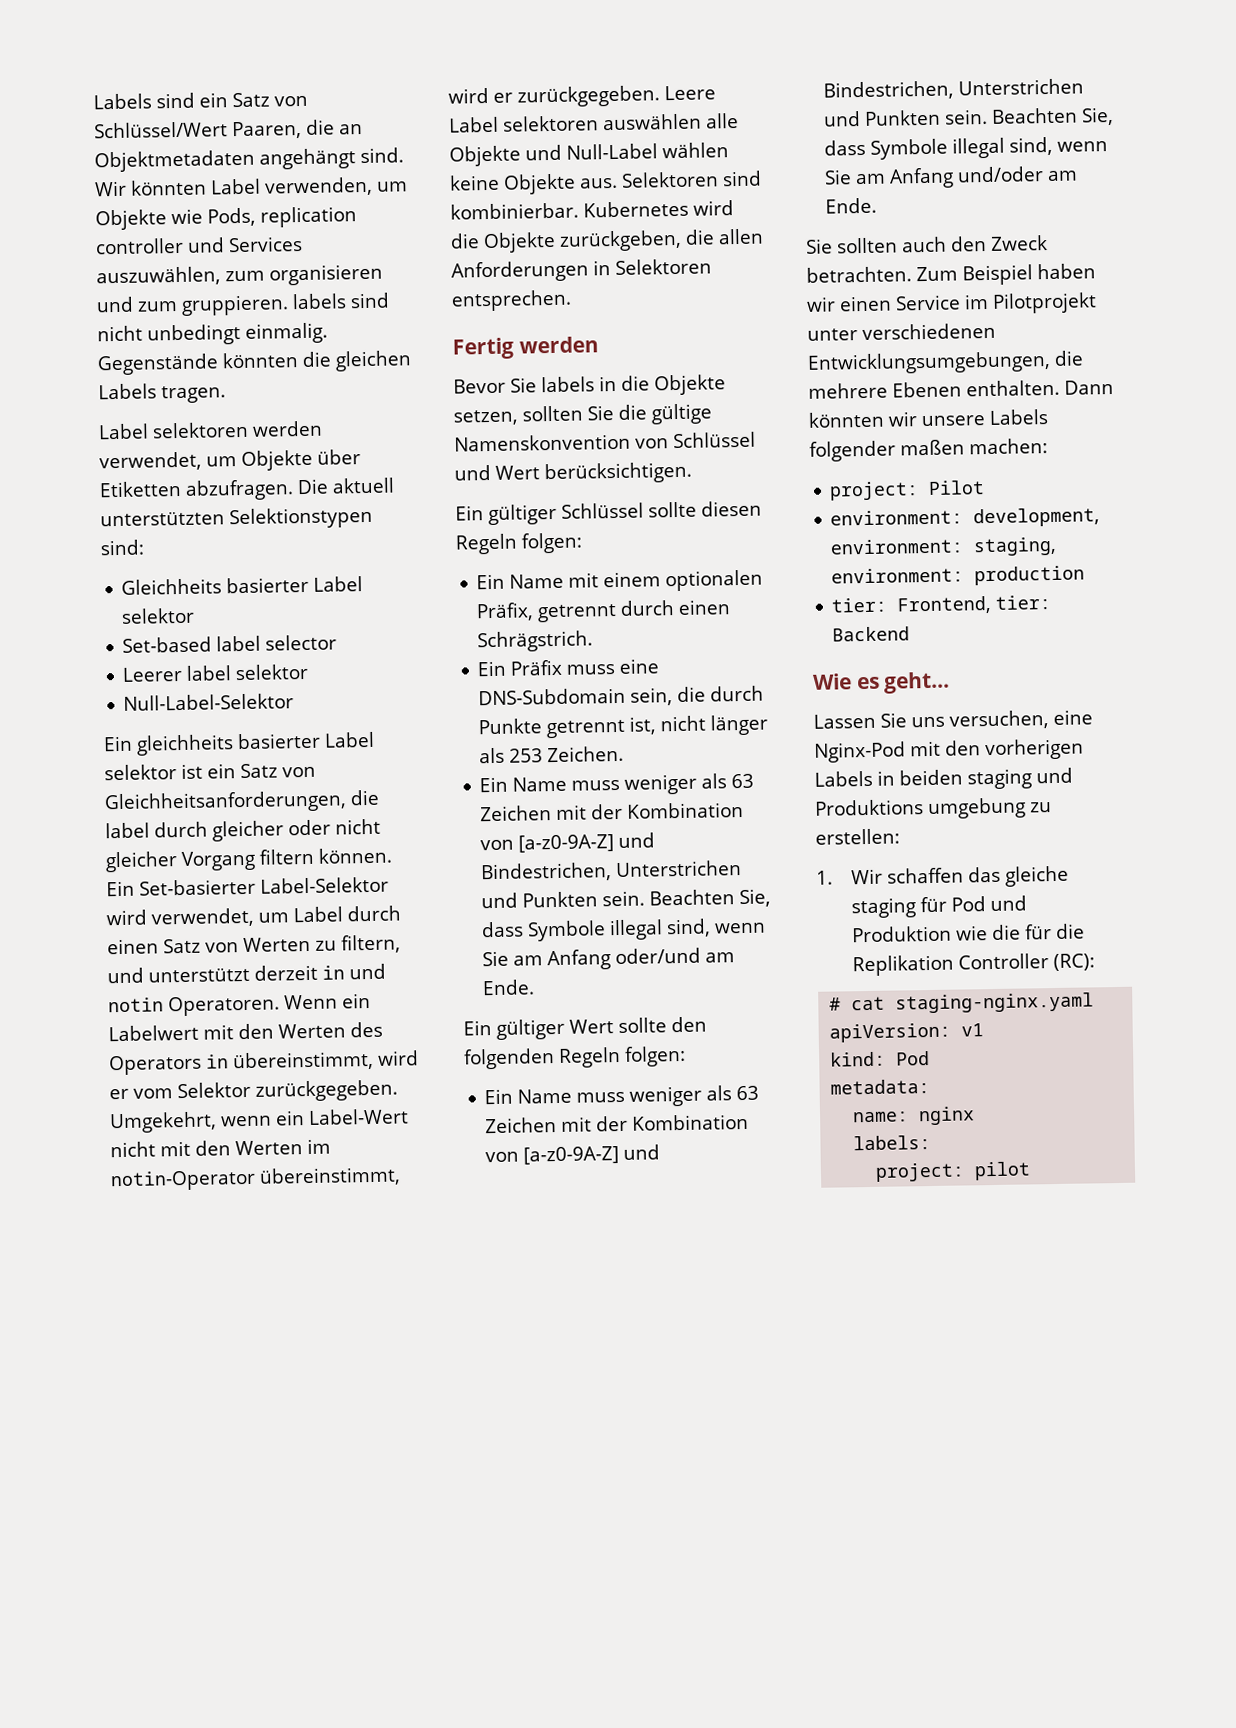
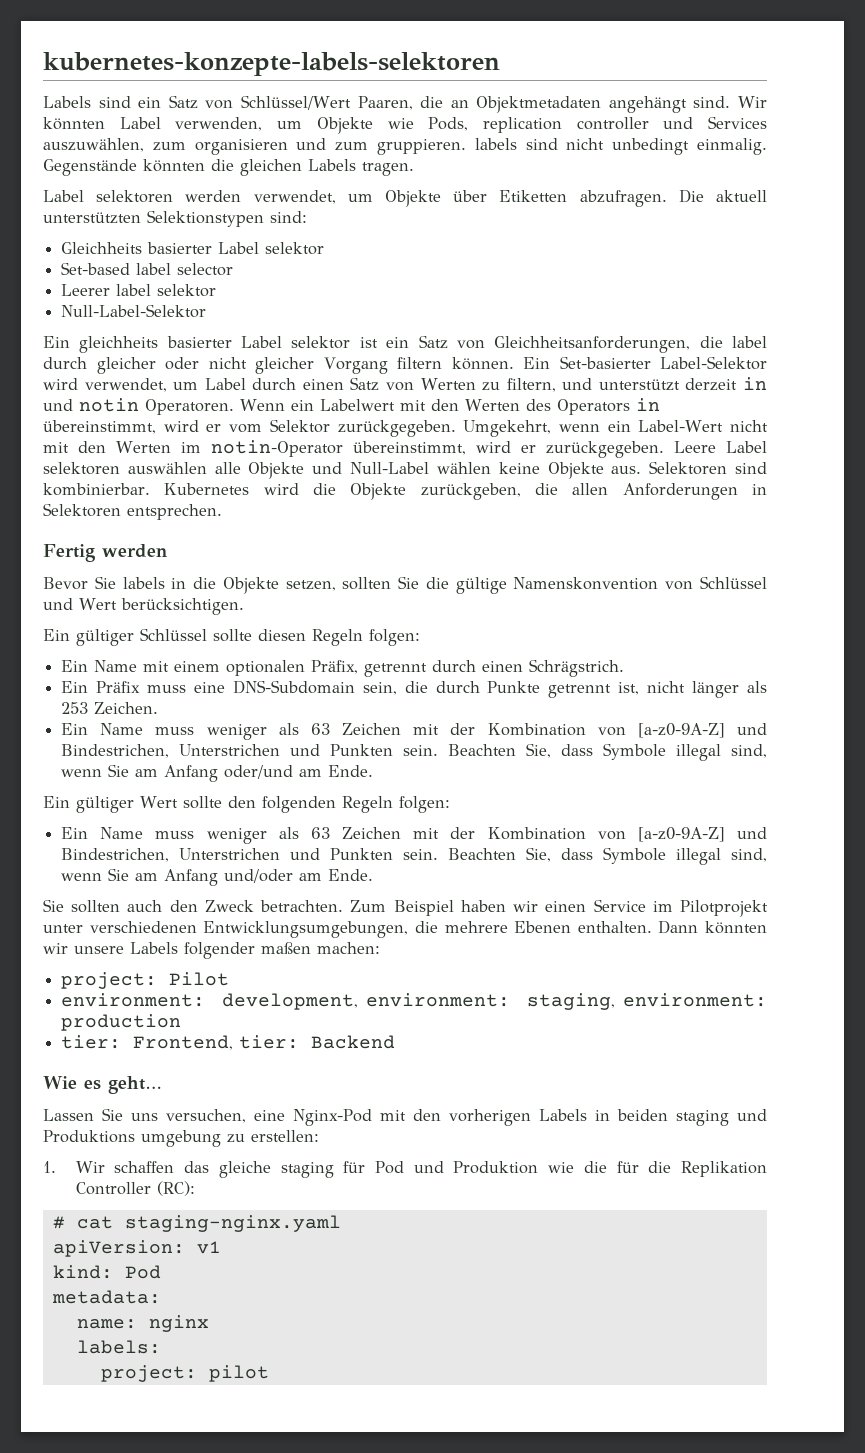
(93, 101) none -> [43,52,500,76] kubernetes-konzepte-labels-selektoren //

